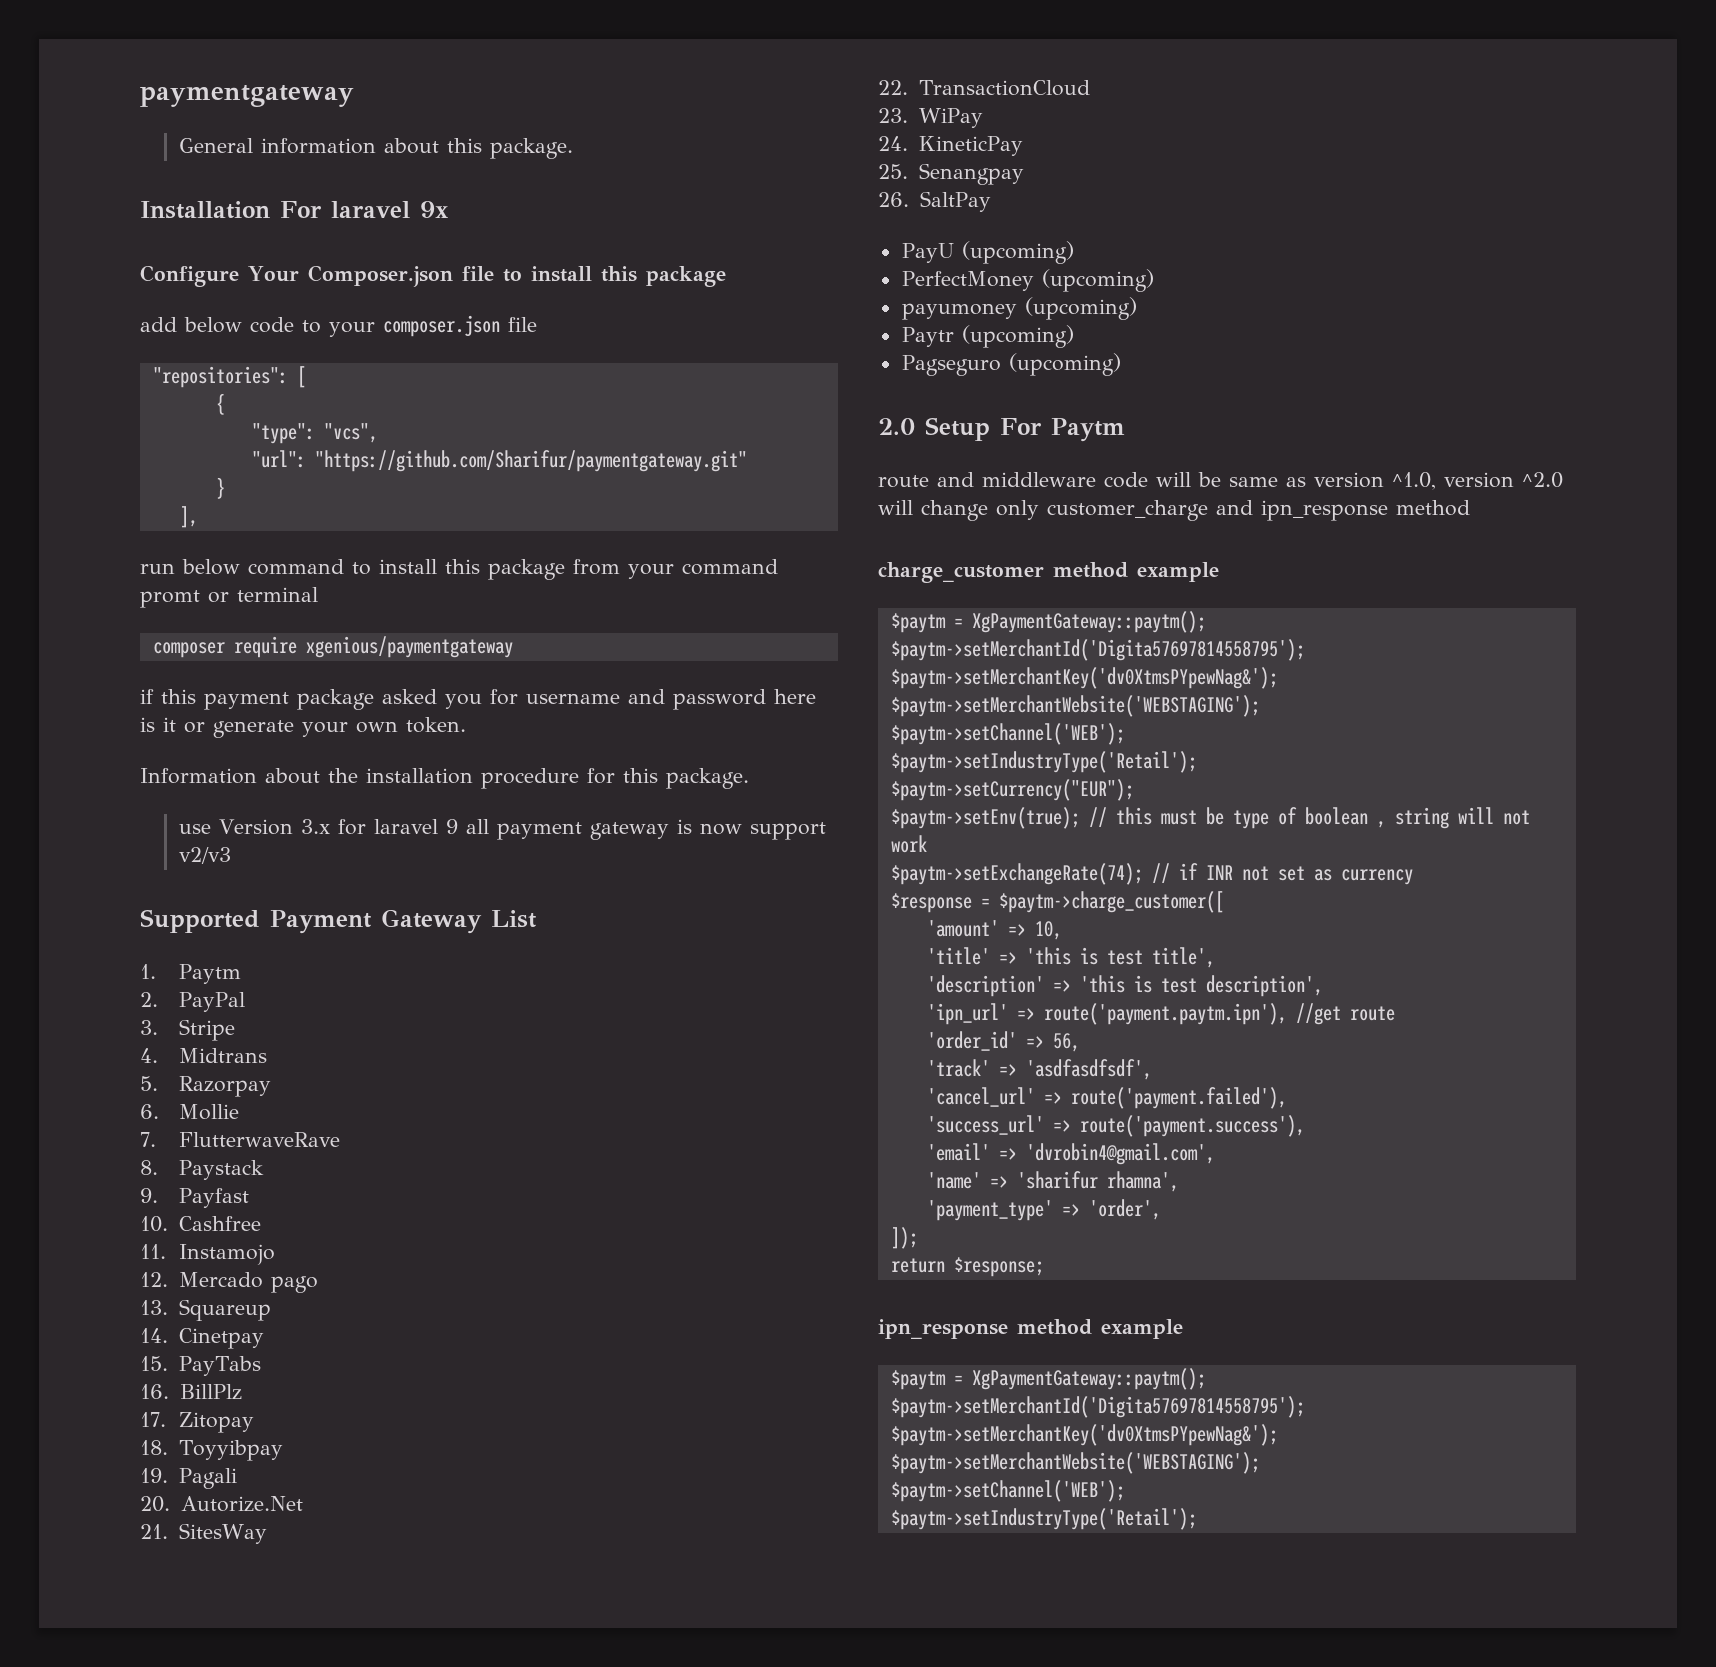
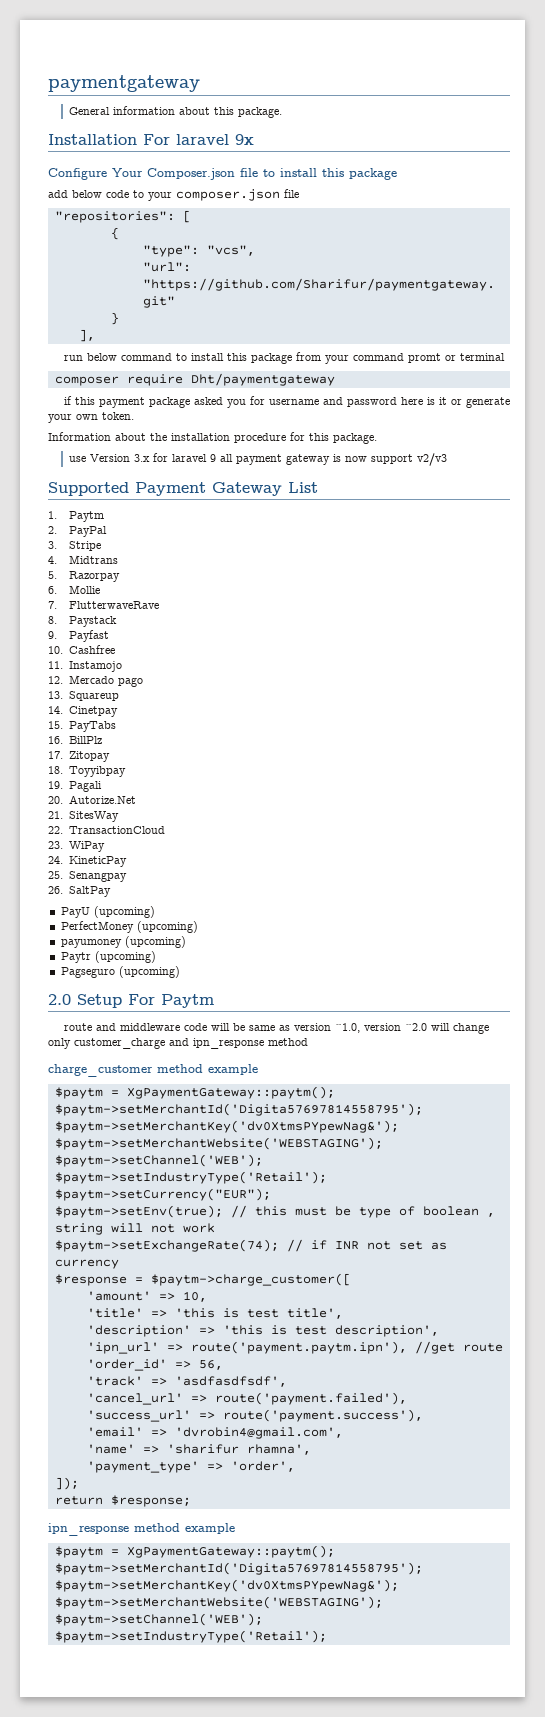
[305,636,513,658] xgenious/paymentgateway -> [190,373,335,386] Dht/paymentgateway

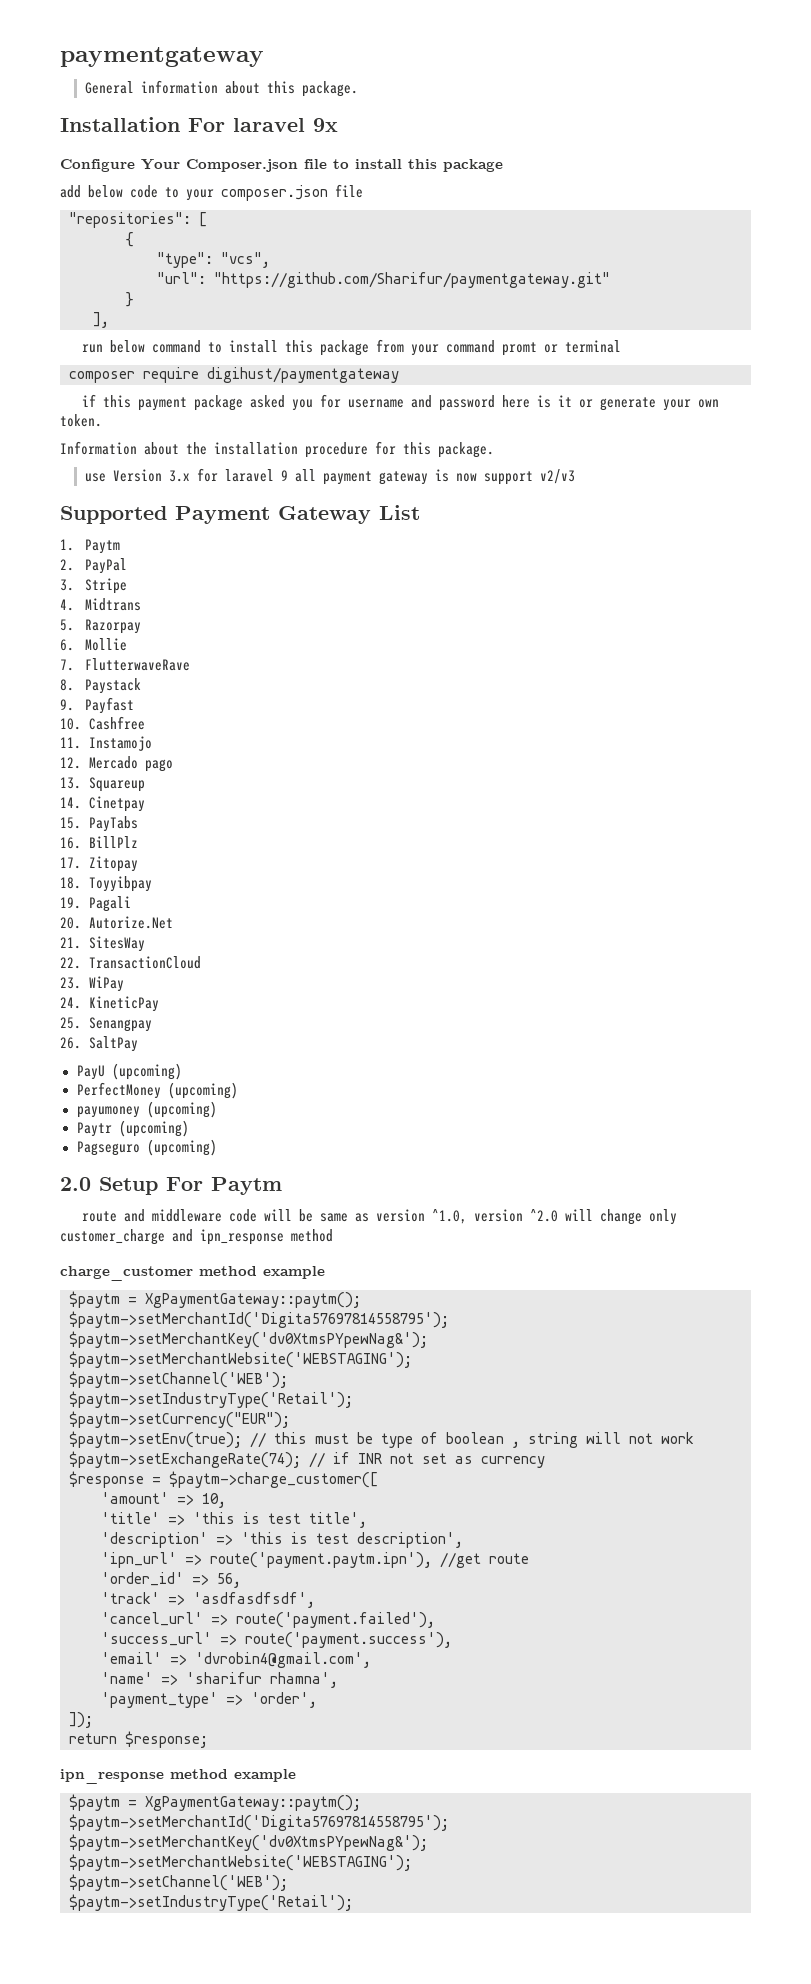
[190,373,335,386] Dht/paymentgateway -> [207,367,399,383] digihust/paymentgateway

